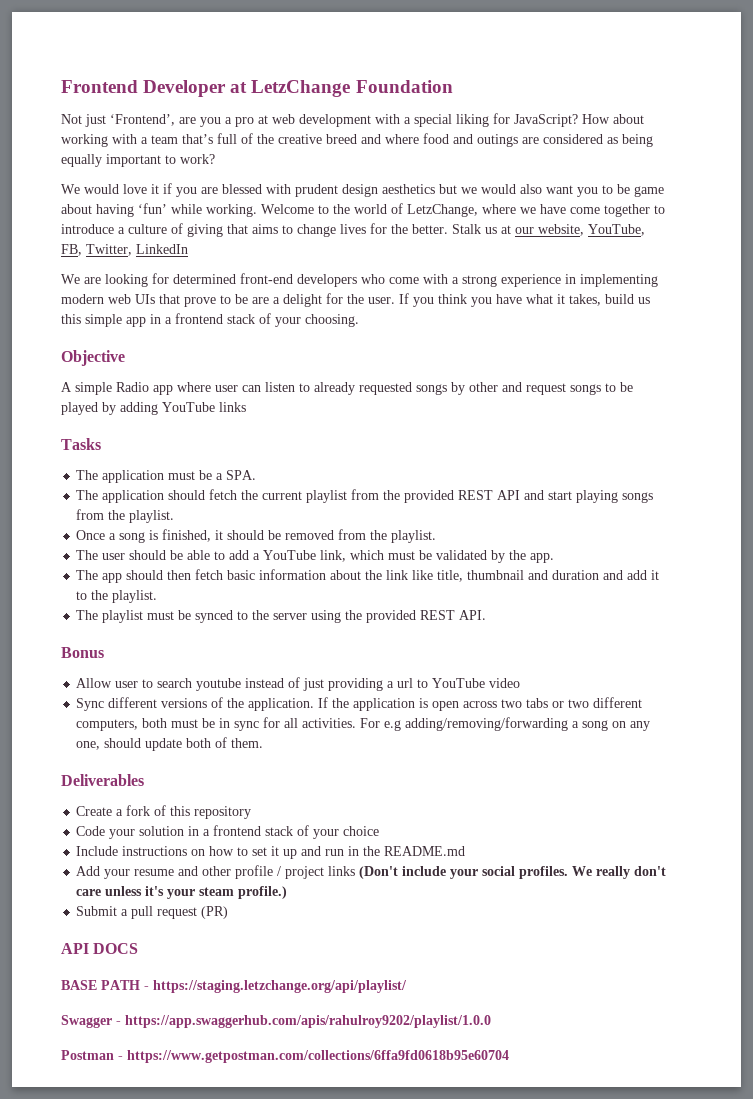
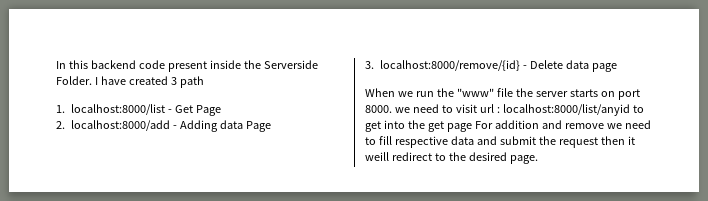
[61,80,453,97] [61,113,644,127] [61,133,653,147] [61,154,215,167] [61,183,664,197] [61,203,665,217] [61,223,645,237] [61,244,188,256] [61,273,658,287] [61,293,650,307] [61,313,359,327] [61,350,125,366] [61,382,633,395] [61,402,246,415] [61,438,101,450] [76,470,257,483] [76,489,654,503] [76,509,175,523] [76,529,437,543] [76,550,555,563] [76,569,660,583] [76,590,158,603] [76,610,487,623] [61,647,104,658] [76,677,521,691] [76,697,643,711] [76,717,651,731] [76,737,264,751] [61,774,144,786] [76,805,252,819] [76,825,380,839] [76,846,466,859] [76,865,667,879] [76,886,288,899] [76,906,229,919] [61,943,139,954] [61,980,407,993] [61,1015,491,1028] [61,1050,509,1063] Frontend Developer at LetzChange Foundation // Not just ‘Frontend’, are you a pro at web development with a special liking for JavaScript? How about working with a team that’s full of the creative breed and where food and outings are considered as being equally important to work? // We would love it if you are blessed with prudent design aesthetics but we would also want you to be game about having ‘fun’ while working. Welcome to the world of LetzChange, where we have come together to introduce a culture of giving that aims to change lives for the better. Stalk us at our website, YouTube, FB, Twitter, LinkedIn // We are looking for determined front-end developers who come with a strong experience in implementing modern web UIs that prove to be are a delight for the user. If you think you have what it takes, build us this simple app in a frontend stack of your choosing. // Objective // A simple Radio app where user can listen to already requested songs by other and request songs to be played by adding YouTube links // Tasks // The application must be a SPA. // The application should fetch the current playlist from the provided REST API and start playing songs from the playlist. // Once a song is finished, it should be removed from the playlist. // The user should be able to add a YouTube link, which must be validated by the app. // The app should then fetch basic information about the link like title, thumbnail and duration and add it to the playlist. // The playlist must be synced to the server using the provided REST API. // Bonus // Allow user to search youtube instead of just providing a url to YouTube video // Sync different versions of the application. If the application is open across two tabs or two different computers, both must be in sync for all activities. For e.g adding/removing/forwarding a song on any one, should update both of them. // Deliverables // Create a fork of this repository // Code your solution in a frontend stack of your choice // Include instructions on how to set it up and run in the README.md // Add your resume and other profile / project links (Don't include your social profiles. We really don't care unless it's your steam profile.) // Submit a pull request (PR) // API DOCS // BASE PATH - https://staging.letzchange.org/api/playlist/ // Swagger - https://app.swaggerhub.com/apis/rahulroy9202/playlist/1.0.0 // Postman - https://www.getpostman.com/collections/6ffa9fd0618b95e60704 -> [56,60,318,72] [56,76,204,88] [56,104,222,116] [56,120,272,132] [365,60,618,72] [365,88,640,100] [365,104,644,116] [365,120,651,132] [365,136,635,148] [365,152,538,164] In this backend code present inside the Serverside Folder. I have created 3 path // 1. localhost:8000/list - Get Page // 2. localhost:8000/add - Adding data Page // 3. localhost:8000/remove/{id} - Delete data page // When we run the "www" file the server starts on port 8000. we need to visit url : localhost:8000/list/anyid to get into the get page For addition and remove we need to fill respective data and submit the request then it weill redirect to the desired page.

